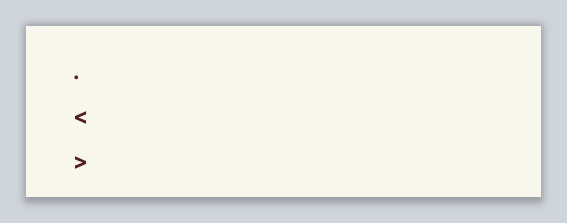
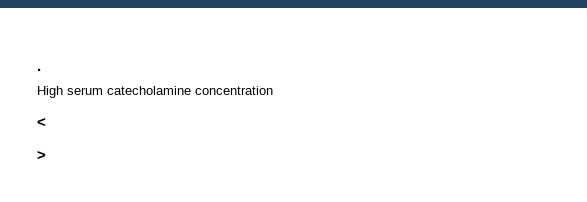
(79, 77) none -> [37,86,273,98] // High serum catecholamine concentration

